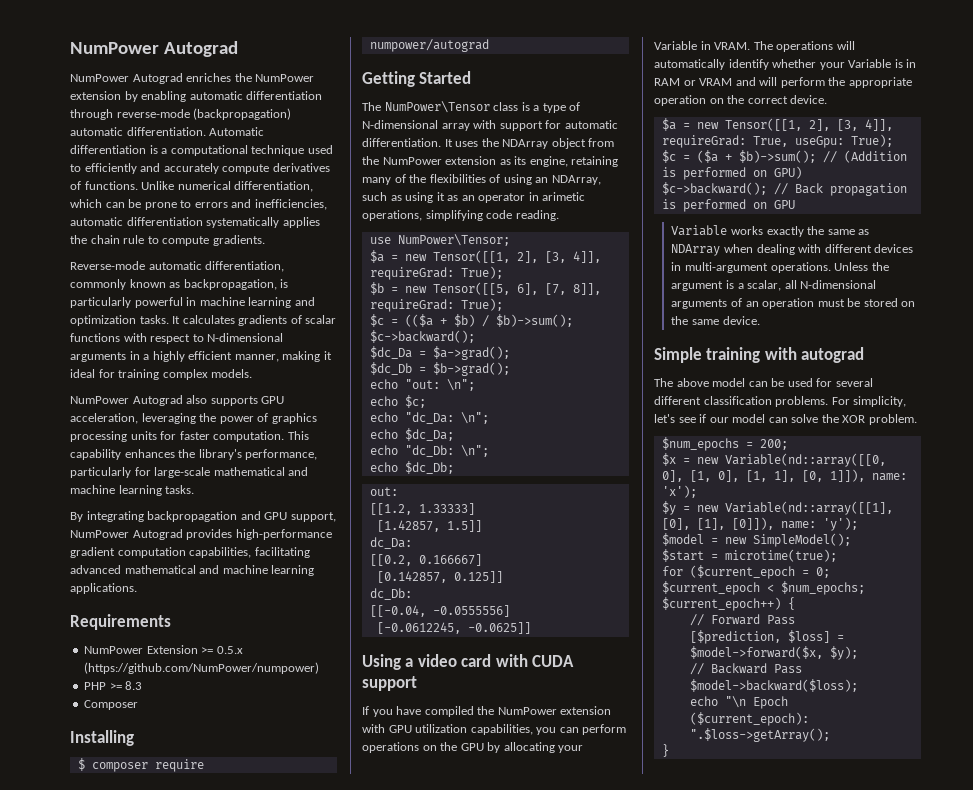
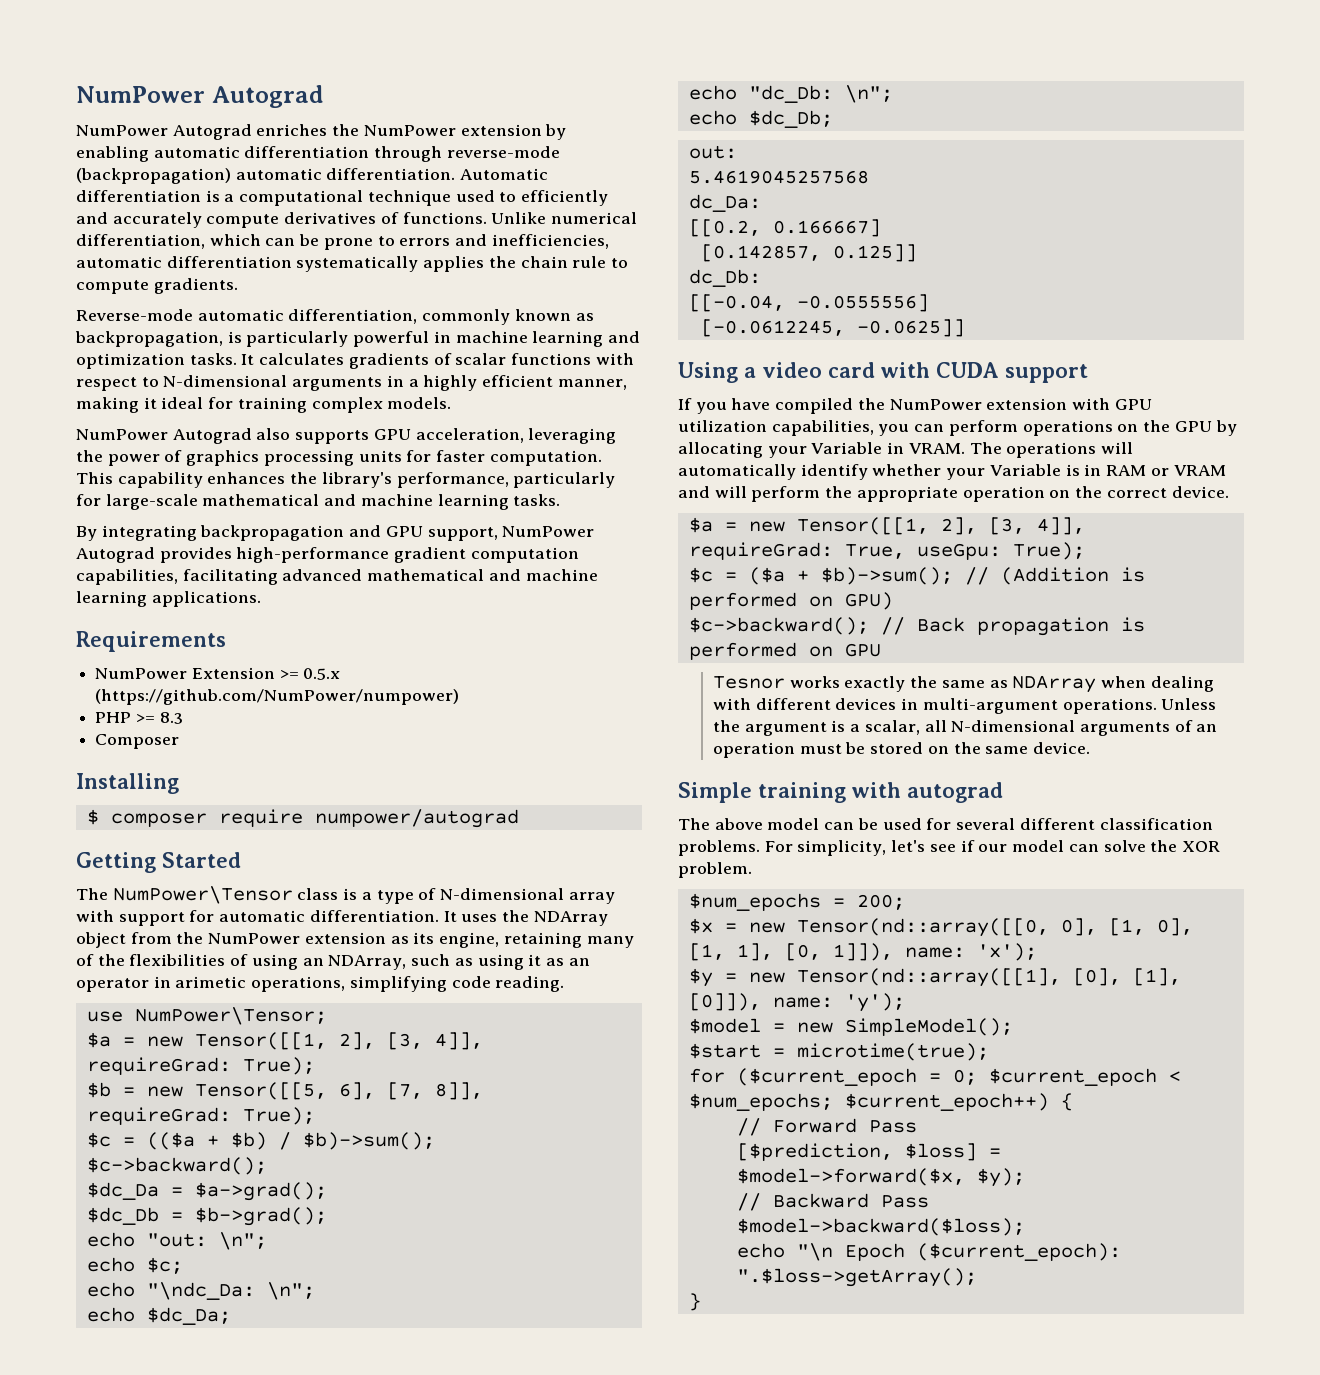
[404,412,454,424] "dc_Da: -> [146,1282,255,1300] "\ndc_Da:
[369,503,475,515] [376,520,482,532] [[1.2, 1.33333] // [1.42857, 1.5]] -> [688,170,869,184] 5.4619045257568
[671,225,728,236] Variable -> [712,676,785,689] Tesnor
[724,453,886,467] Variable(nd::array([[0, -> [796,918,1049,937] Tensor(nd::array([[0,
[724,501,893,515] Variable(nd::array([[1], -> [796,968,1061,987] Tensor(nd::array([[1],

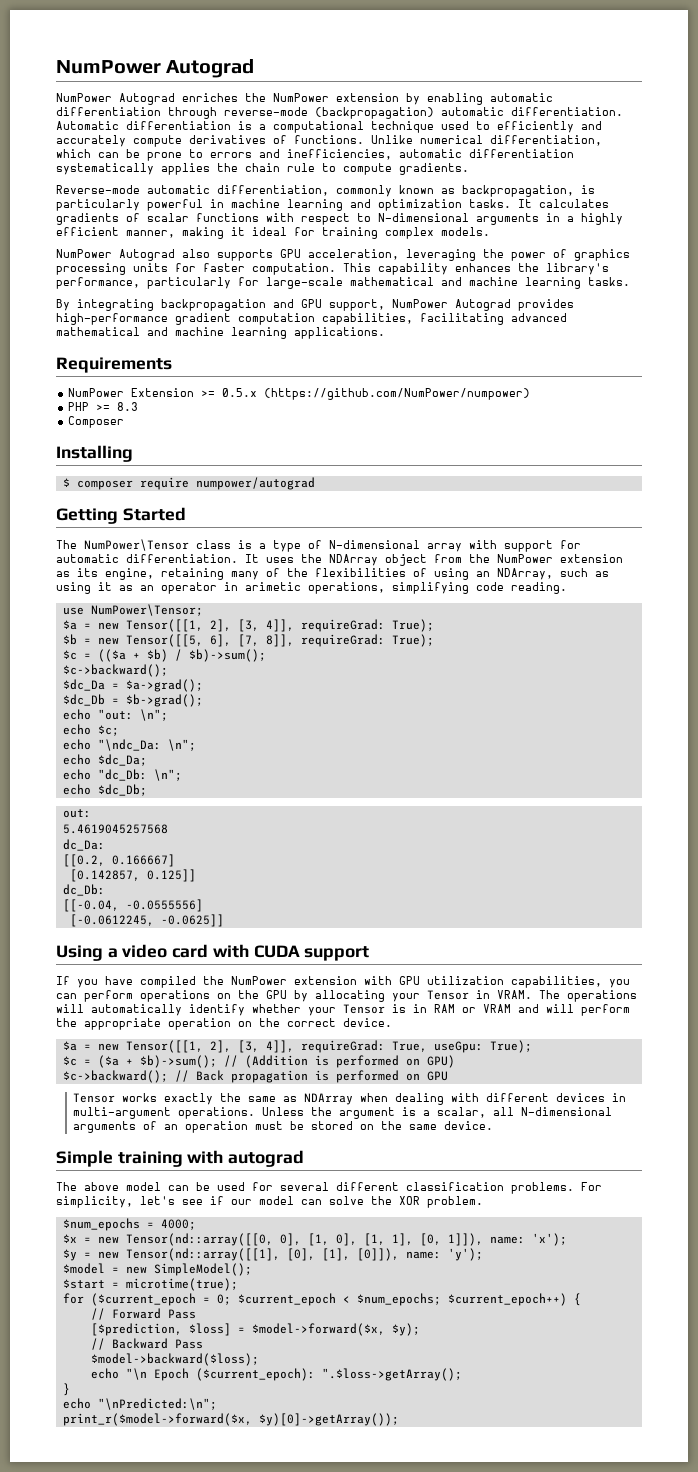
[811,442,883,454] Variable -> [427,990,469,1000] Tensor
[989,464,1061,476] Variable -> [343,1004,385,1014] Tensor
[712,676,785,689] Tesnor -> [72,1093,115,1103] Tensor
[856,894,905,910] 200; -> [160,1219,196,1230] 4000;
(701, 1302) none -> [62,1398,217,1410] [62,1413,399,1426] // echo "\nPredicted:\n"; // print_r($model->forward($x, $y)[0]->getArray());

